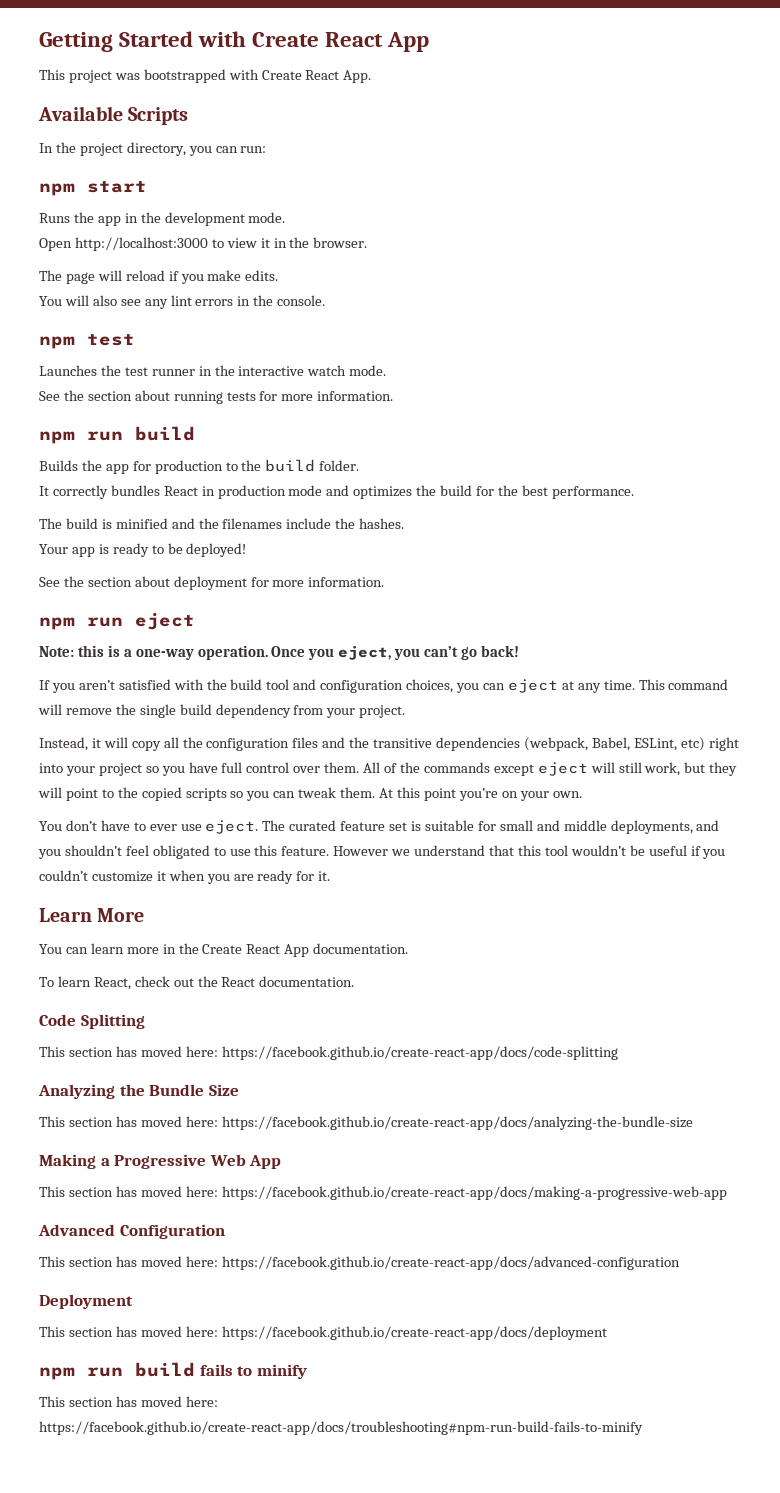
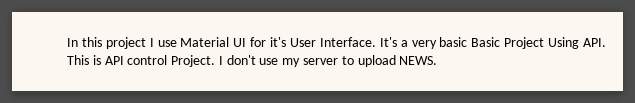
[39,31,430,52] [39,69,372,83] [38,106,189,125] [39,142,267,156] [39,181,147,196] [39,212,286,226] [39,237,368,251] [39,270,279,284] [39,295,326,309] [39,334,135,349] [39,365,387,376] [39,390,394,404] [39,426,195,444] [39,459,360,474] [39,485,634,499] [39,518,405,529] [39,543,247,557] [39,576,385,590] [39,612,195,630] [39,645,519,660] [39,679,729,693] [38,704,406,718] [39,737,739,751] [39,762,738,776] [38,787,582,801] [39,820,720,834] [38,845,726,859] [39,870,331,884] [39,908,145,922] [39,943,409,957] [39,976,355,990] [39,1014,145,1029] [39,1046,618,1060] [38,1084,239,1099] [39,1116,693,1130] [39,1154,282,1169] [39,1186,727,1200] [38,1224,225,1239] [39,1256,680,1270] [39,1294,133,1309] [39,1326,607,1340] [39,1362,307,1380] [39,1396,218,1407] [39,1421,643,1435] Getting Started with Create React App // This project was bootstrapped with Create React App. // Available Scripts // In the project directory, you can run: // npm start // Runs the app in the development mode. // Open http://localhost:3000 to view it in the browser. // The page will reload if you make edits. // You will also see any lint errors in the console. // npm test // Launches the test runner in the interactive watch mode. // See the section about running tests for more information. // npm run build // Builds the app for production to the build folder. // It correctly bundles React in production mode and optimizes the build for the best performance. // The build is minified and the filenames include the hashes. // Your app is ready to be deployed! // See the section about deployment for more information. // npm run eject // Note: this is a one-way operation. Once you eject, you can’t go back! // If you aren’t satisfied with the build tool and configuration choices, you can eject at any time. This command will remove the single build dependency from your project. // Instead, it will copy all the configuration files and the transitive dependencies (webpack, Babel, ESLint, etc) right into your project so you have full control over them. All of the commands except eject will still work, but they will point to the copied scripts so you can tweak them. At this point you’re on your own. // You don’t have to ever use eject. The curated feature set is suitable for small and middle deployments, and you shouldn’t feel obligated to use this feature. However we understand that this tool wouldn’t be useful if you couldn’t customize it when you are ready for it. // Learn More // You can learn more in the Create React App documentation. // To learn React, check out the React documentation. // Code Splitting // This section has moved here: https://facebook.github.io/create-react-app/docs/code-splitting // Analyzing the Bundle Size // This section has moved here: https://facebook.github.io/create-react-app/docs/analyzing-the-bundle-size // Making a Progressive Web App // This section has moved here: https://facebook.github.io/create-react-app/docs/making-a-progressive-web-app // Advanced Configuration // This section has moved here: https://facebook.github.io/create-react-app/docs/advanced-configuration // Deployment // This section has moved here: https://facebook.github.io/create-react-app/docs/deployment // npm run build fails to minify // This section has moved here: https://facebook.github.io/create-react-app/docs/troubleshooting#npm-run-build-fails-to-minify -> [67,37,607,49] [67,55,438,67] In this project I use Material UI for it's User Interface. It's a very basic Basic Project Using API. This is API control Project. I don't use my server to upload NEWS.

